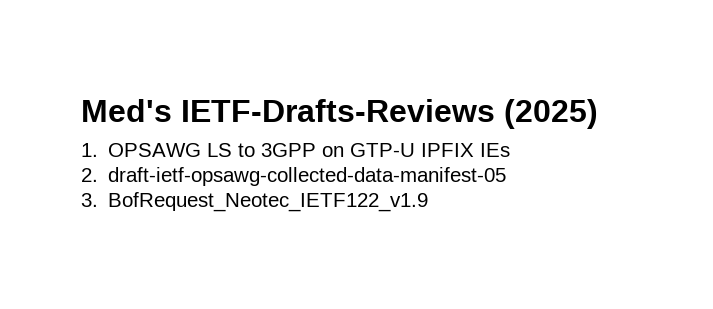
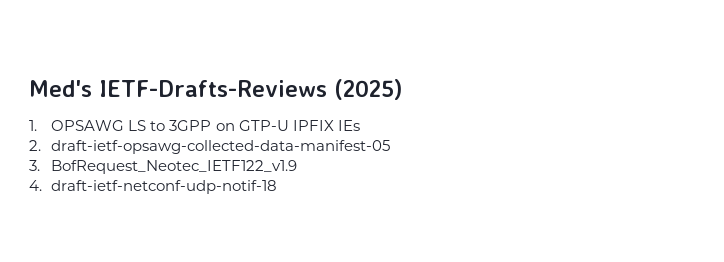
(429, 202) none -> [29,180,278,194] // 4. draft-ietf-netconf-udp-notif-18

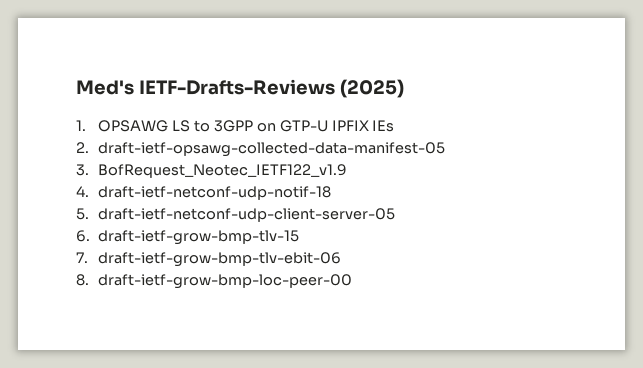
(278, 187) none -> [76,208,396,222] [76,230,300,245] [76,252,342,267] [76,274,353,289] // 5. draft-ietf-netconf-udp-client-server-05 // 6. draft-ietf-grow-bmp-tlv-15 // 7. draft-ietf-grow-bmp-tlv-ebit-06 // 8. draft-ietf-grow-bmp-loc-peer-00

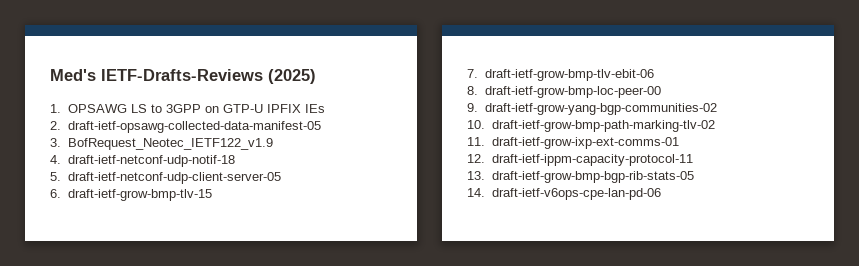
(353, 281) none -> [467,103,717,115] [467,120,715,132] [467,137,679,149] [467,154,693,166] [467,171,694,183] [467,188,661,200] // 9. draft-ietf-grow-yang-bgp-communities-02 // 10. draft-ietf-grow-bmp-path-marking-tlv-02 // 11. draft-ietf-grow-ixp-ext-comms-01 // 12. draft-ietf-ippm-capacity-protocol-11 // 13. draft-ietf-grow-bmp-bgp-rib-stats-05 // 14. draft-ietf-v6ops-cpe-lan-pd-06

